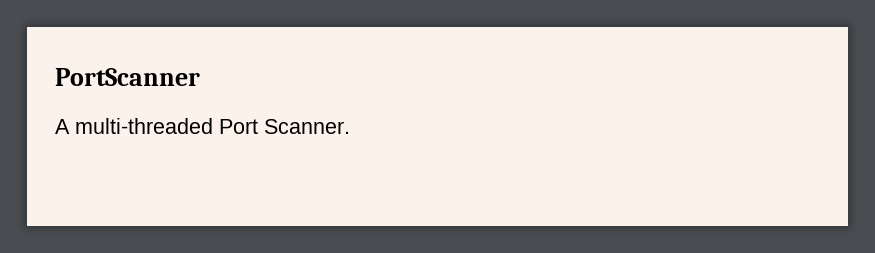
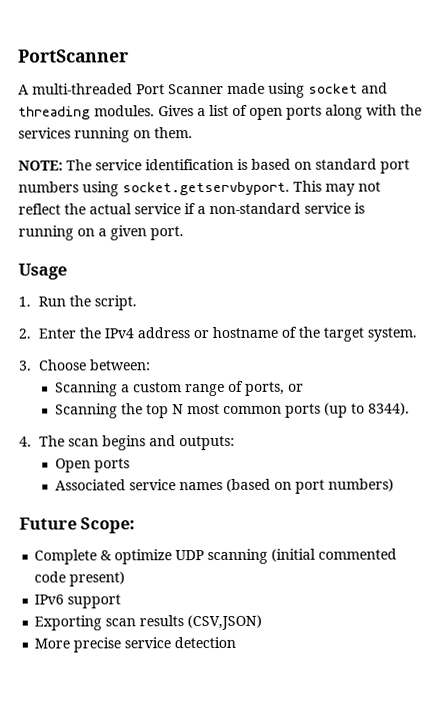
[264,119,350,134] Scanner. -> [168,82,388,98] [18,104,422,120] [18,127,193,143] [18,158,410,174] [18,180,381,197] [18,202,365,215] [18,225,184,241] [18,263,67,280] [18,295,138,311] [18,326,418,342] [19,359,152,371] [54,380,304,397] [54,402,410,419] [19,435,236,451] [54,458,130,473] [54,478,394,494] [19,517,136,534] [34,548,398,565] [34,571,126,587] [34,594,122,609] [34,614,263,631] [34,636,237,653] Scanner made using socket and threading modules. Gives a list of open ports along with the services running on them. // NOTE: The service identification is based on standard port numbers using socket.getservbyport. This may not reflect the actual service if a non-standard service is running on a given port. // Usage // 1. Run the script. // 2. Enter the IPv4 address or hostname of the target system. // 3. Choose between: // Scanning a custom range of ports, or // Scanning the top N most common ports (up to 8344). // 4. The scan begins and outputs: // Open ports // Associated service names (based on port numbers) // Future Scope: // Complete & optimize UDP scanning (initial commented code present) // IPv6 support // Exporting scan results (CSV,JSON) // More precise service detection

